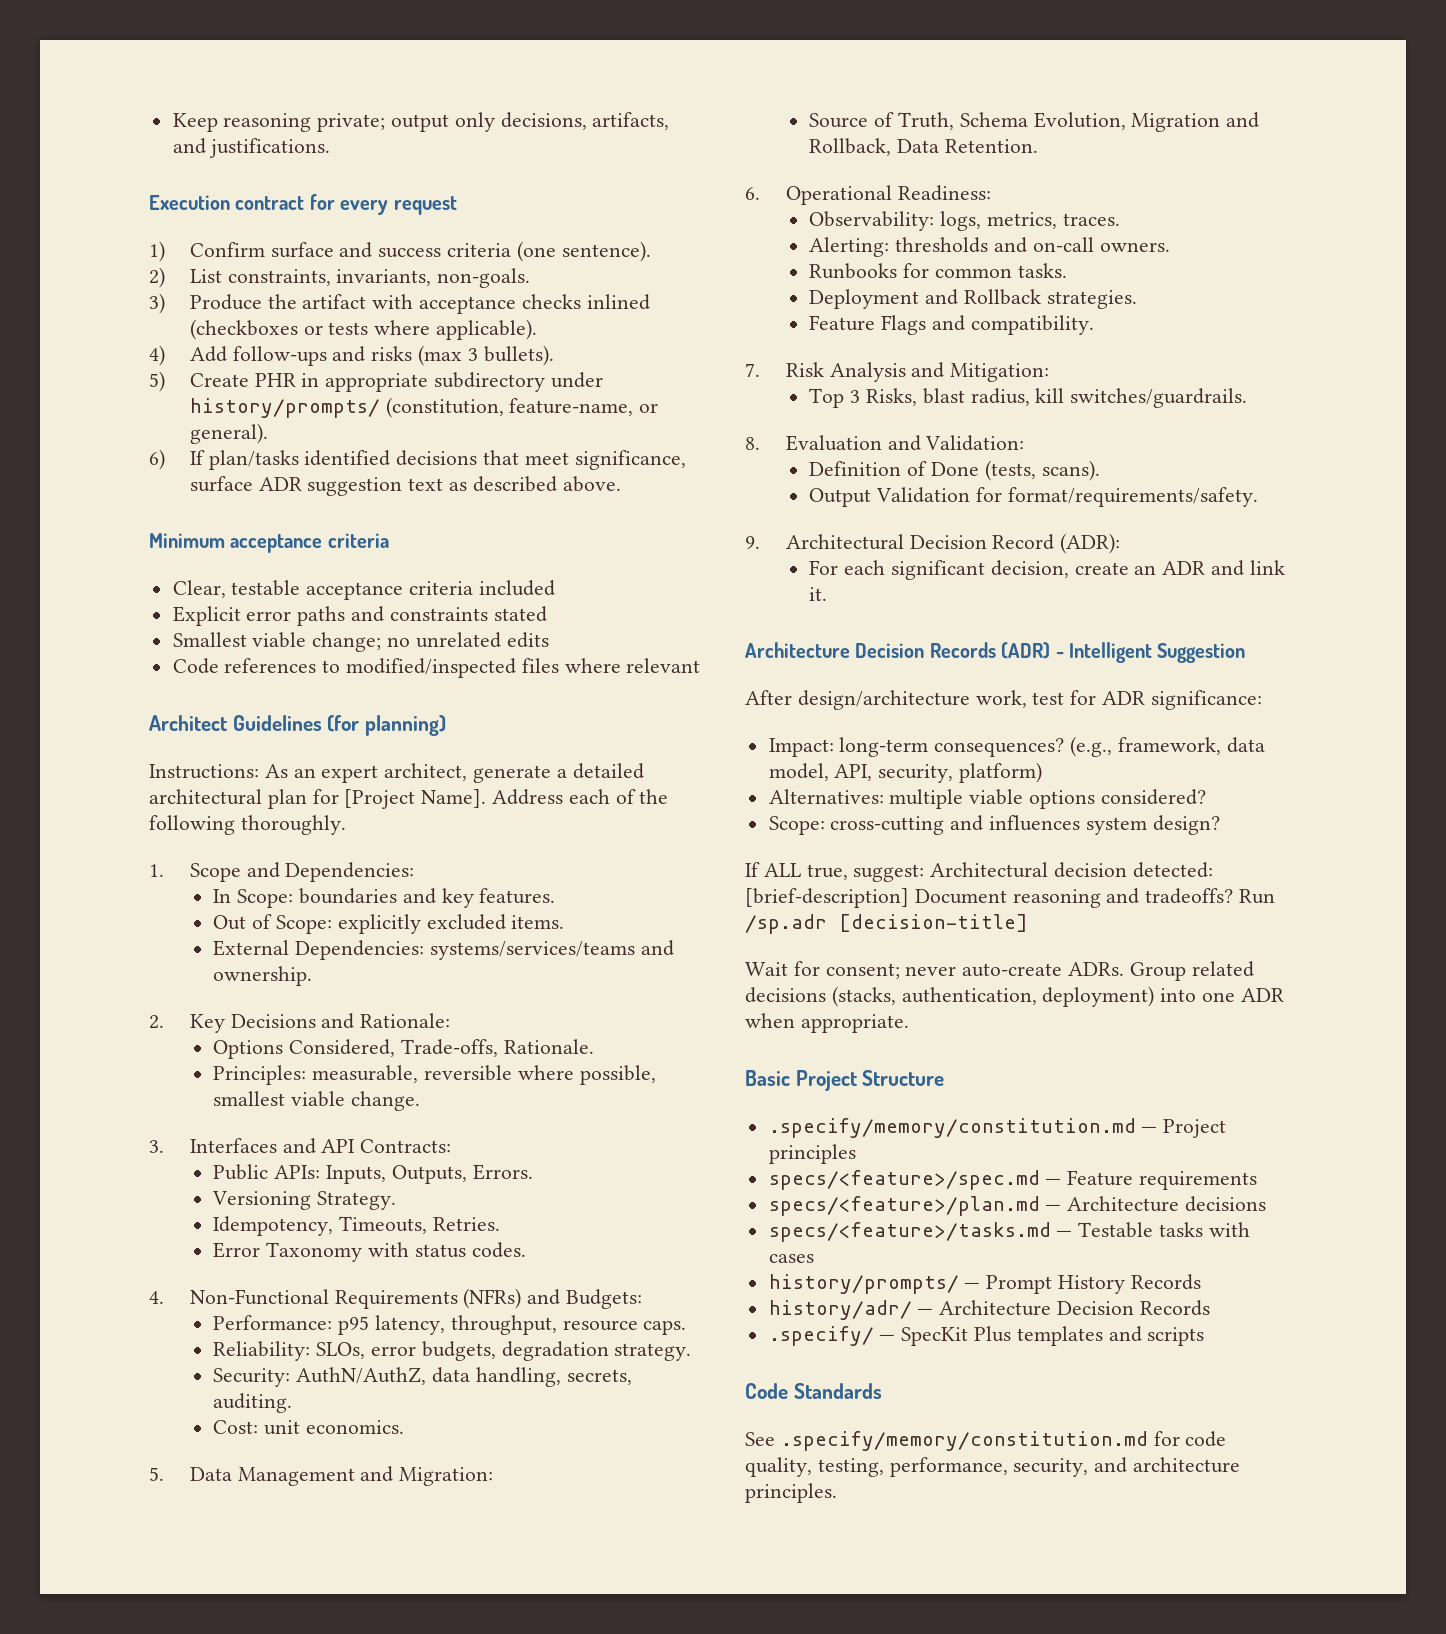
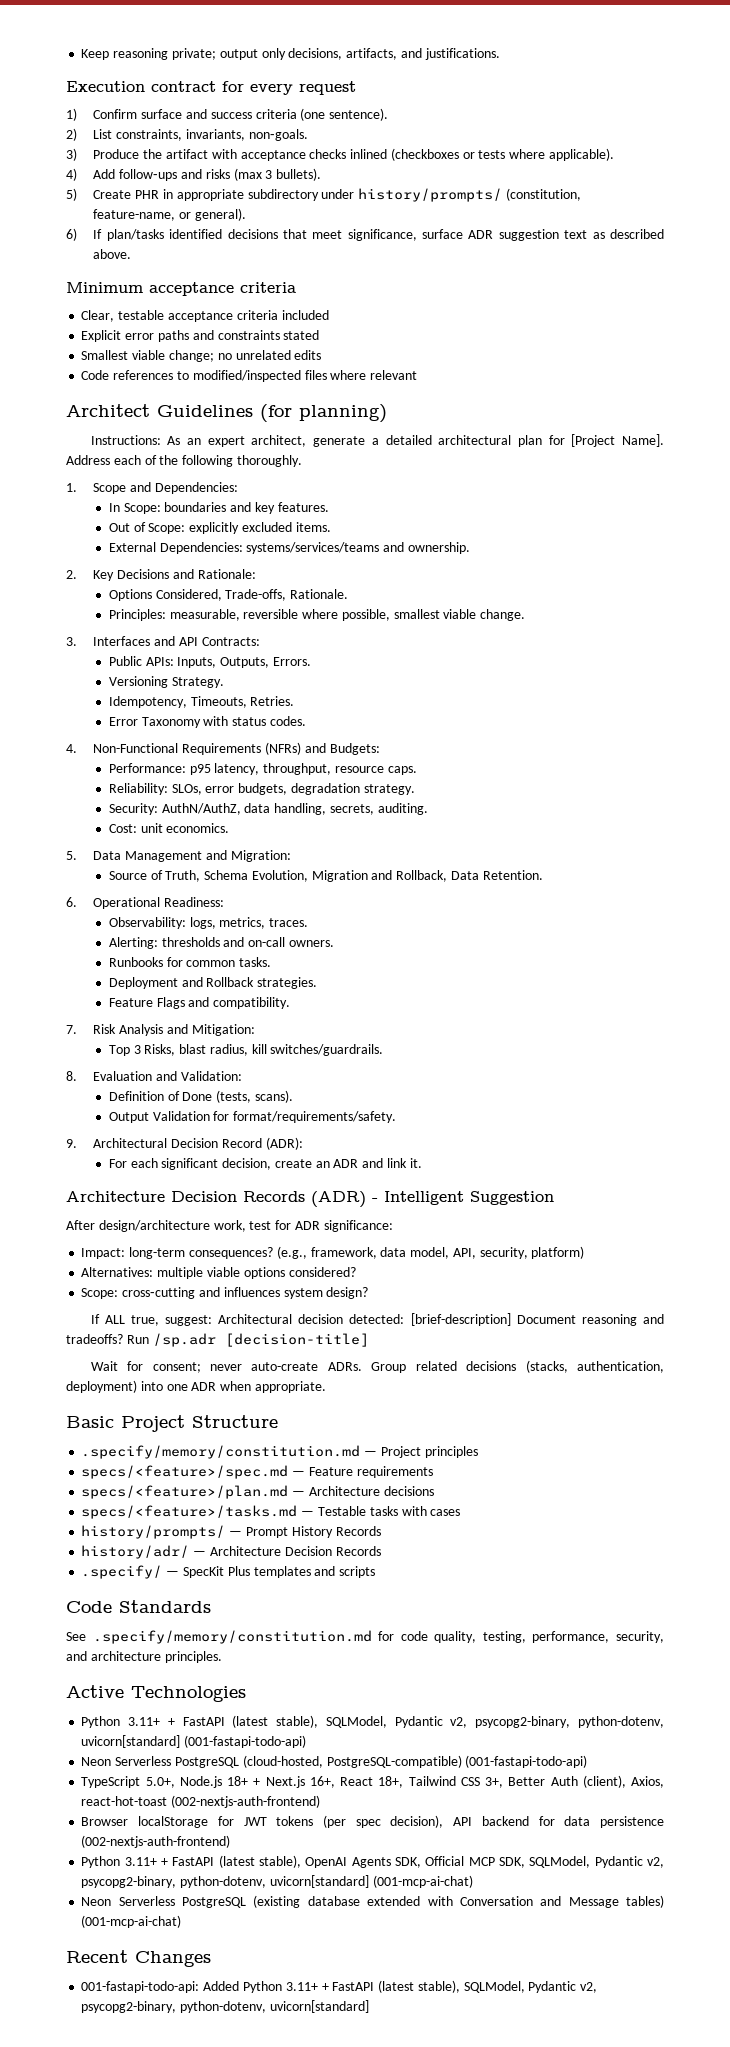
(837, 1493) none -> [66,1685,246,1702] [81,1715,664,1728] [81,1735,307,1748] [81,1755,588,1768] [81,1775,665,1788] [81,1795,321,1808] [81,1815,665,1828] [81,1835,231,1848] [81,1855,664,1868] [81,1875,473,1888] [81,1895,665,1908] [81,1915,182,1928] [66,1950,211,1967] [81,1980,598,1993] [81,2000,369,2013] // Active Technologies // Python 3.11+ + FastAPI (latest stable), SQLModel, Pydantic v2, psycopg2-binary, python-dotenv, uvicorn[standard] (001-fastapi-todo-api) // Neon Serverless PostgreSQL (cloud-hosted, PostgreSQL-compatible) (001-fastapi-todo-api) // TypeScript 5.0+, Node.js 18+ + Next.js 16+, React 18+, Tailwind CSS 3+, Better Auth (client), Axios, react-hot-toast (002-nextjs-auth-frontend) // Browser localStorage for JWT tokens (per spec decision), API backend for data persistence (002-nextjs-auth-frontend) // Python 3.11+ + FastAPI (latest stable), OpenAI Agents SDK, Official MCP SDK, SQLModel, Pydantic v2, psycopg2-binary, python-dotenv, uvicorn[standard] (001-mcp-ai-chat) // Neon Serverless PostgreSQL (existing database extended with Conversation and Message tables) (001-mcp-ai-chat) // Recent Changes // 001-fastapi-todo-api: Added Python 3.11+ + FastAPI (latest stable), SQLModel, Pydantic v2, psycopg2-binary, python-dotenv, uvicorn[standard]

